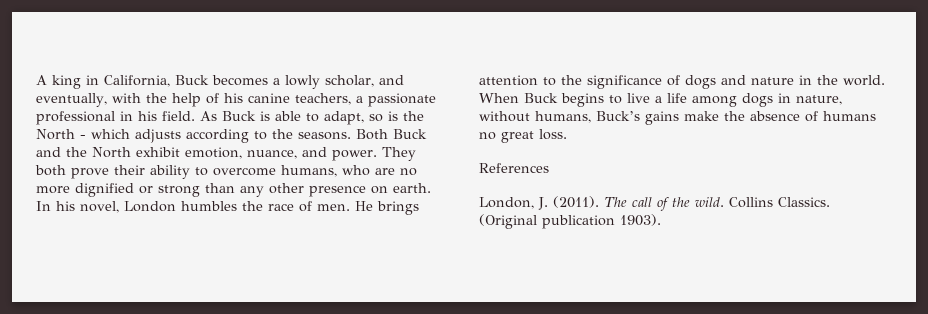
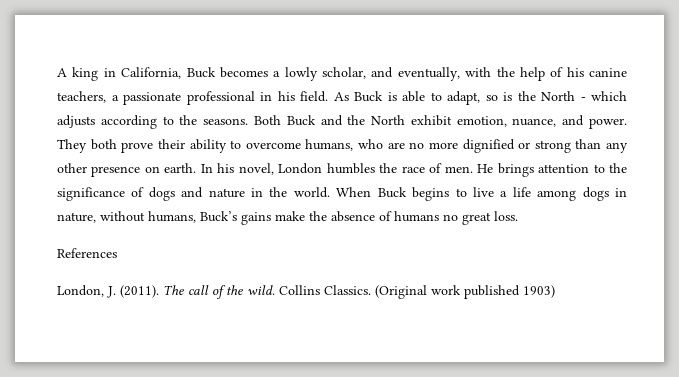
[542,214,661,229] publication 1903). -> [431,285,555,299] work published 1903)

